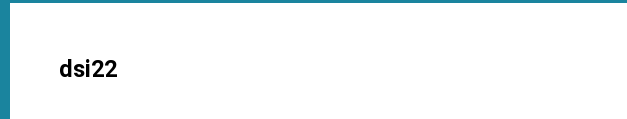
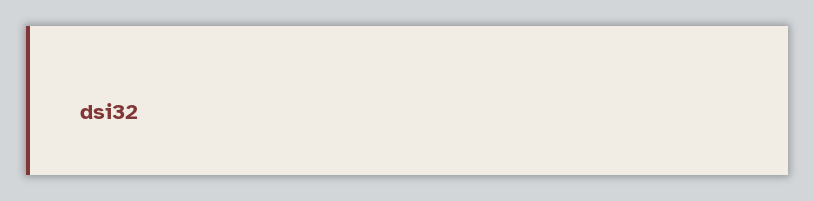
[59,59,117,77] dsi22 -> [80,103,138,119] dsi32

